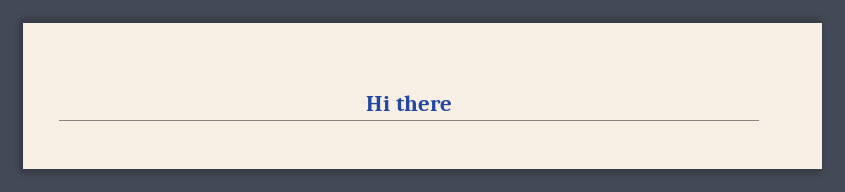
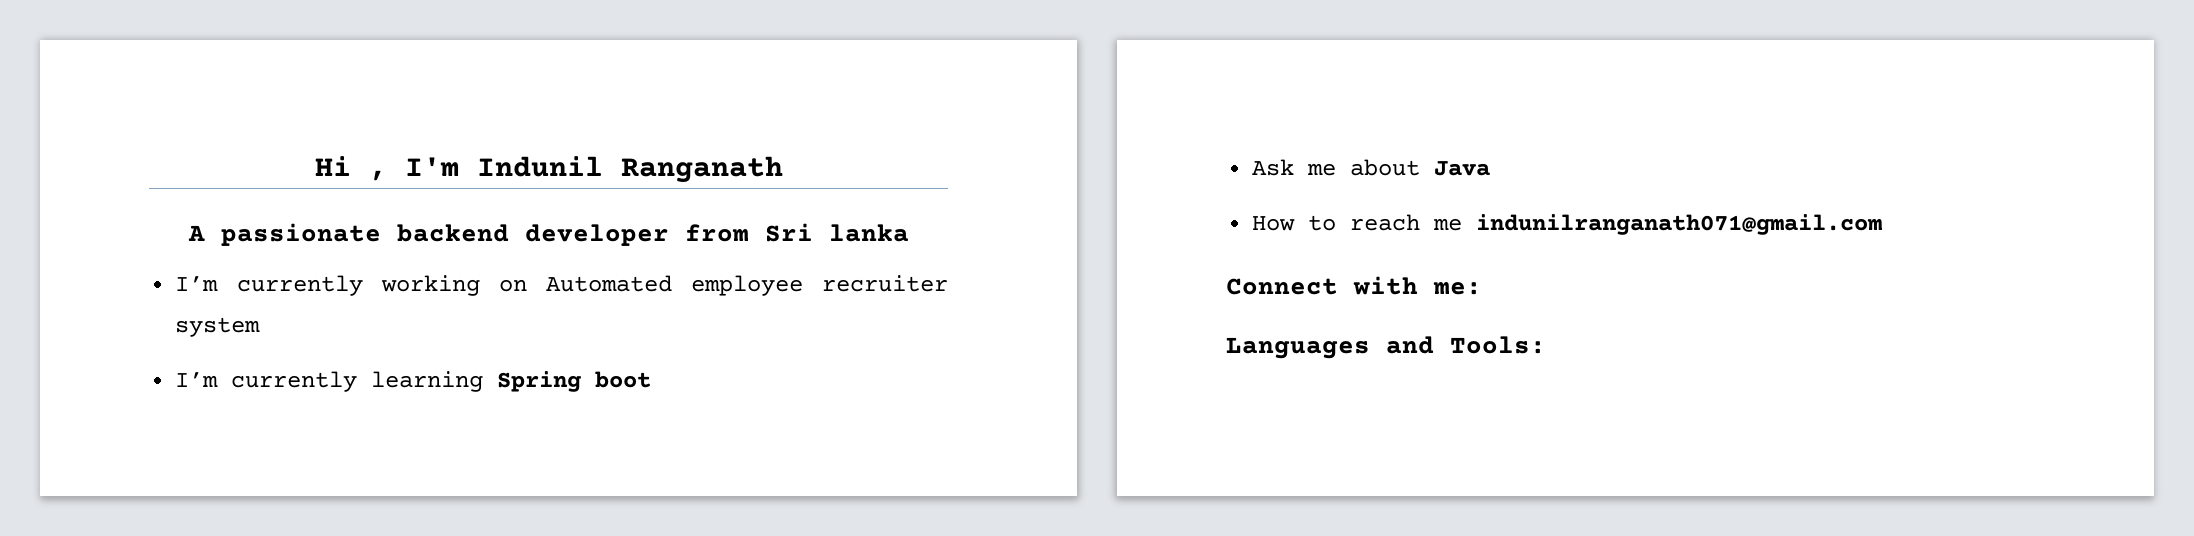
[396,95,453,111] there -> [368,156,783,183] [187,223,909,246] [175,275,949,296] [175,317,261,337] [175,371,652,392] [1252,159,1491,176] [1252,214,1883,235] [1226,276,1482,295] [1226,336,1546,359] , I'm Indunil Ranganath // A passionate backend developer from Sri lanka // I’m currently working on Automated employee recruiter system // I’m currently learning Spring boot // Ask me about Java // How to reach me indunilranganath071@gmail.com // Connect with me: // Languages and Tools:

